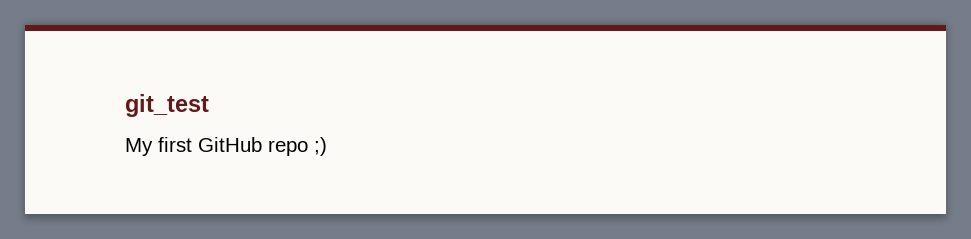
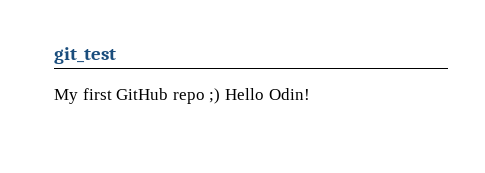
(327, 146) none -> [224,88,310,100] Hello Odin!

